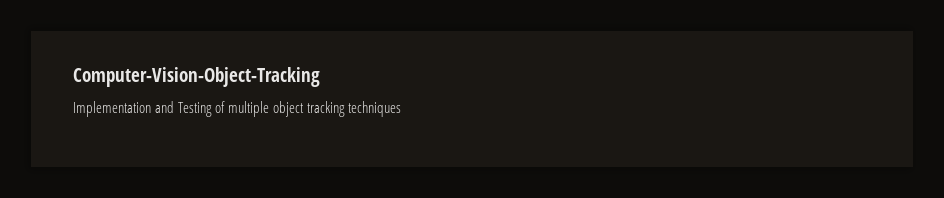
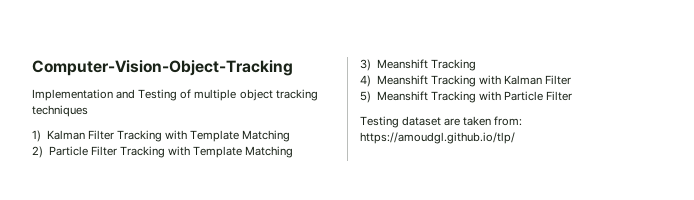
(402, 109) none -> [32,130,291,142] [32,146,294,158] [360,59,476,71] [360,75,572,87] [360,91,573,103] [360,116,523,128] [360,132,515,144] // 1) Kalman Filter Tracking with Template Matching // 2) Particle Filter Tracking with Template Matching // 3) Meanshift Tracking // 4) Meanshift Tracking with Kalman Filter // 5) Meanshift Tracking with Particle Filter // Testing dataset are taken from: https://amoudgl.github.io/tlp/

